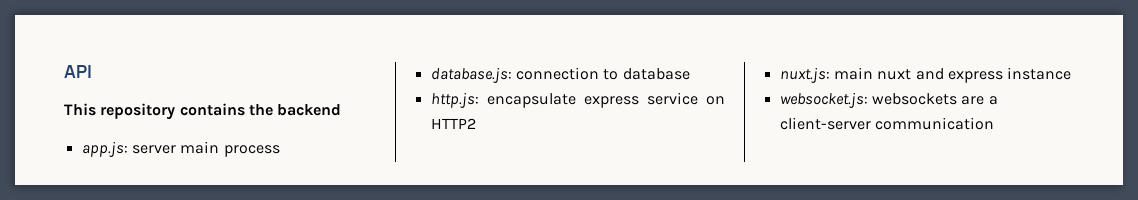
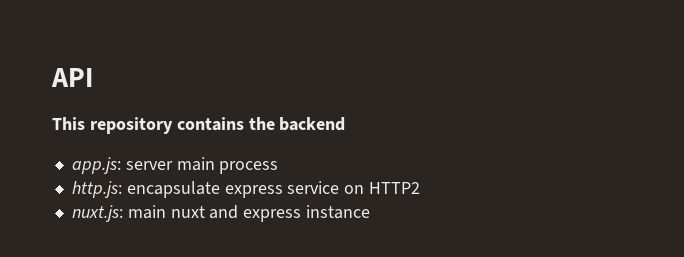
[430,67,690,83] // database.js: connection to database -> (279, 167) none
[779,92,998,108] [779,117,994,130] // websocket.js: websockets are a client-server communication -> (371, 212) none

